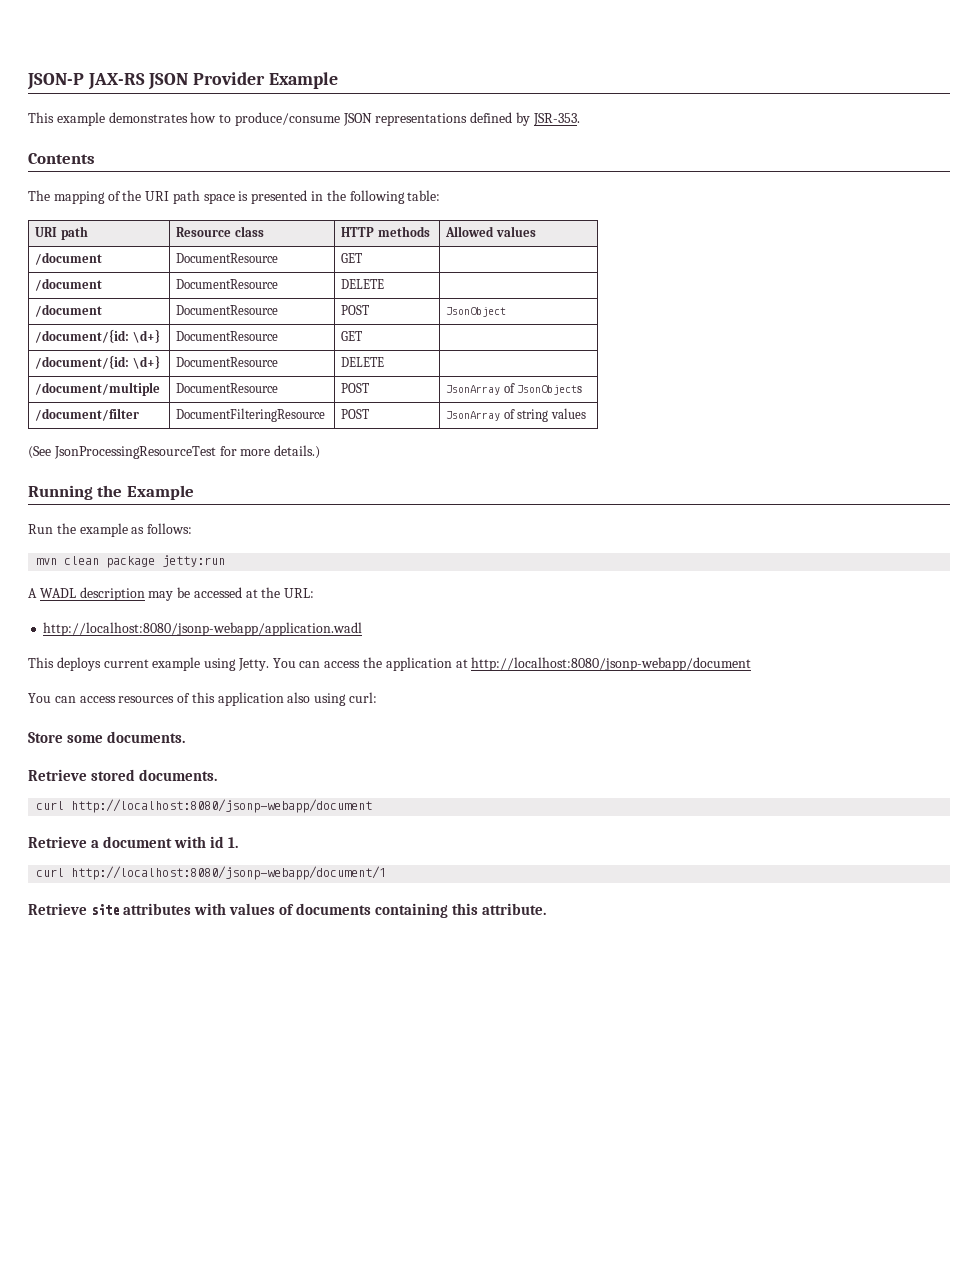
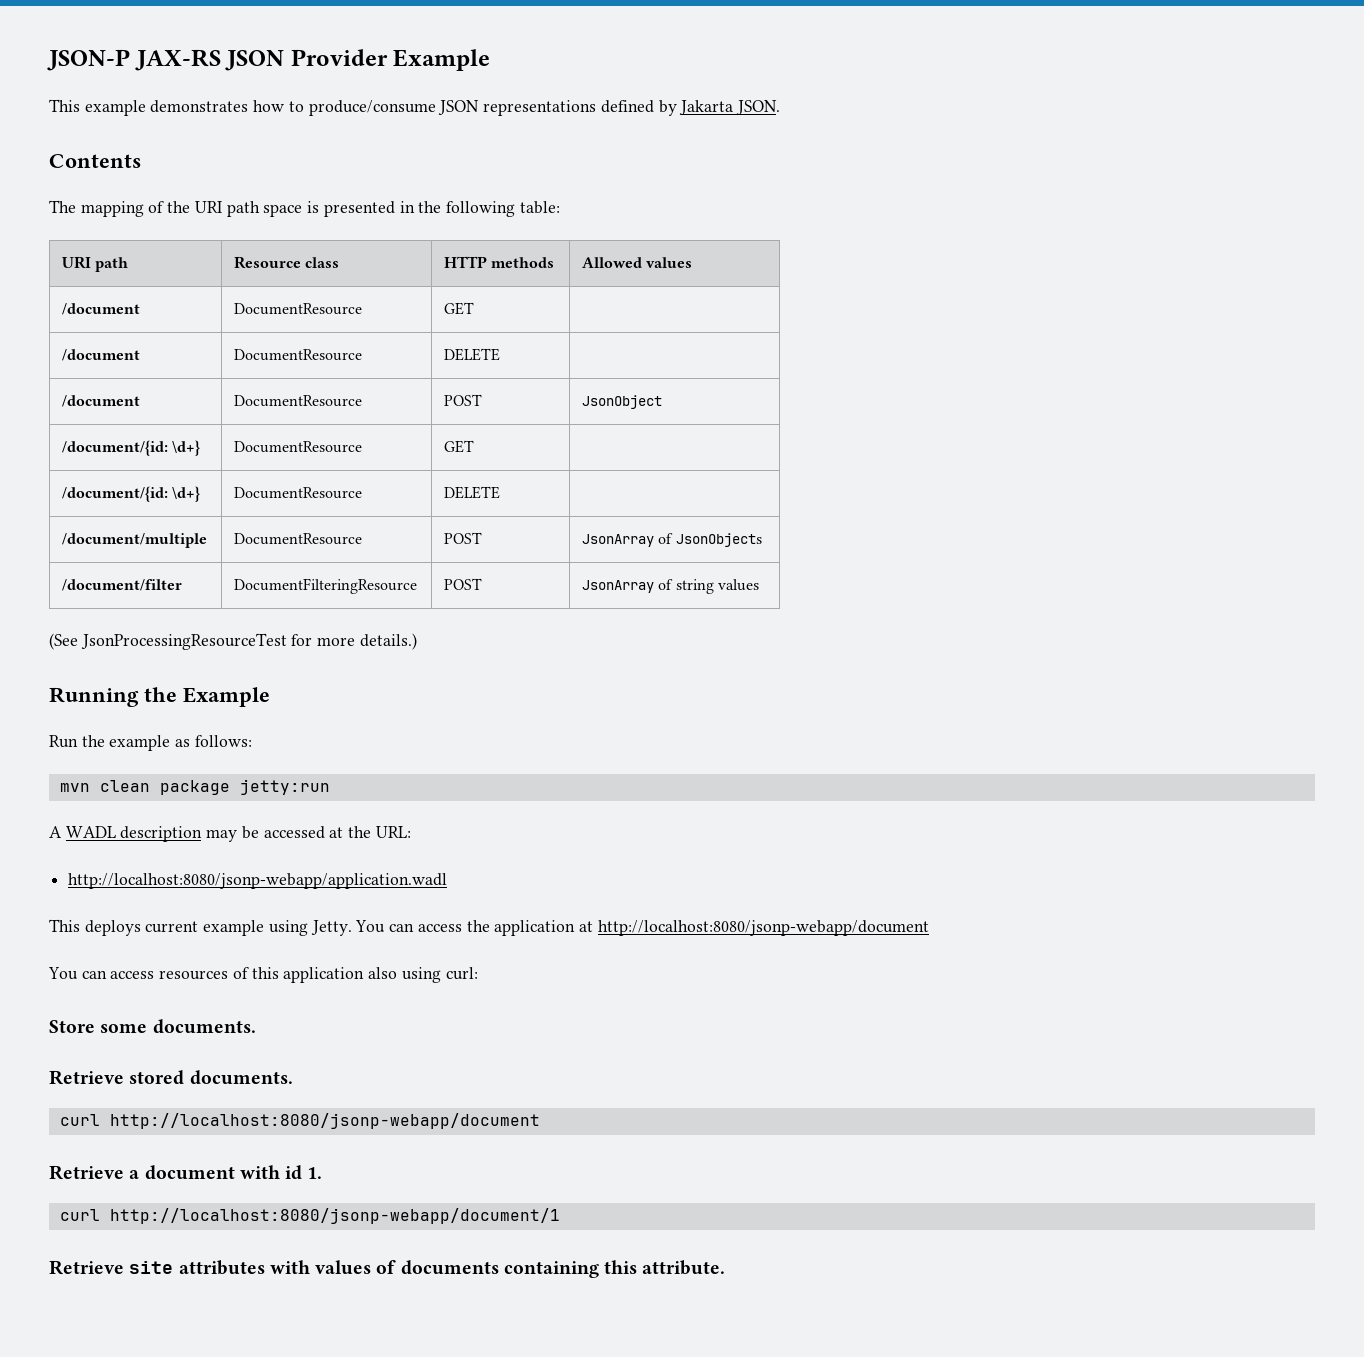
[532,113,580,126] JSR-353. -> [679,100,780,115] Jakarta JSON.

